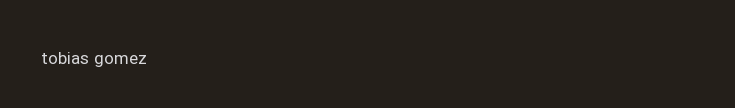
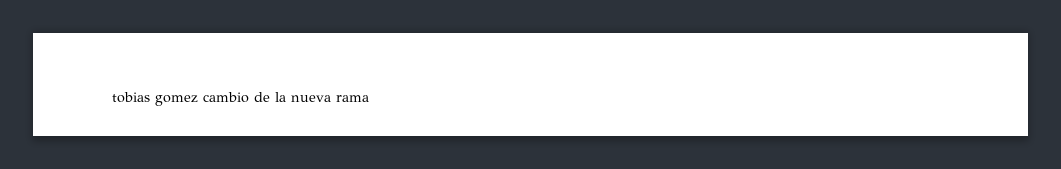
(147, 61) none -> [203,92,369,103] cambio de la nueva rama

